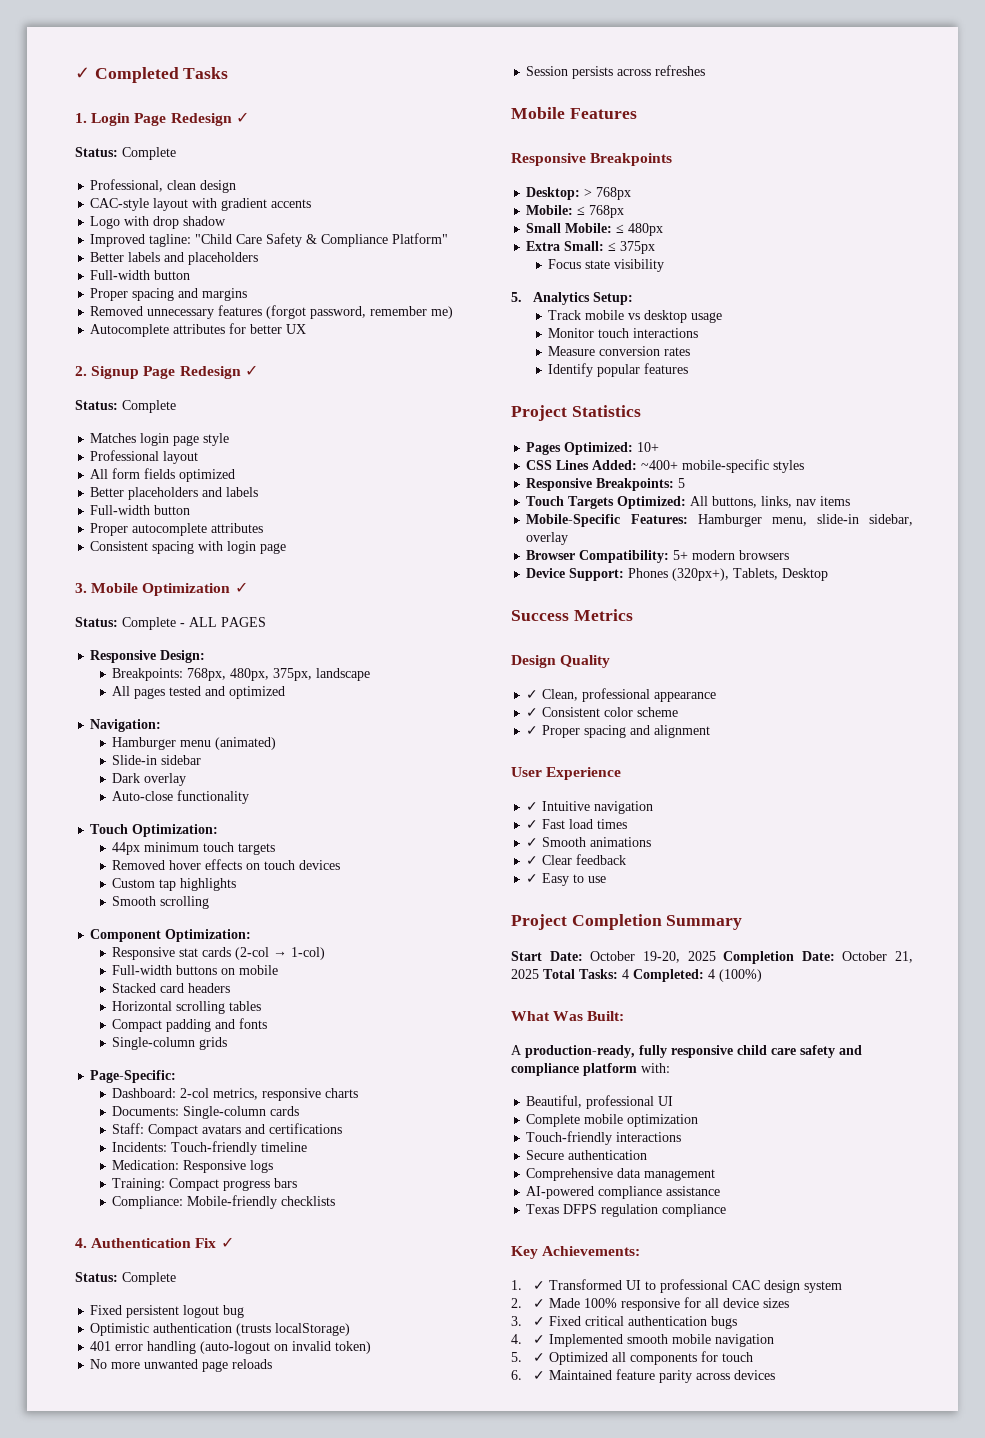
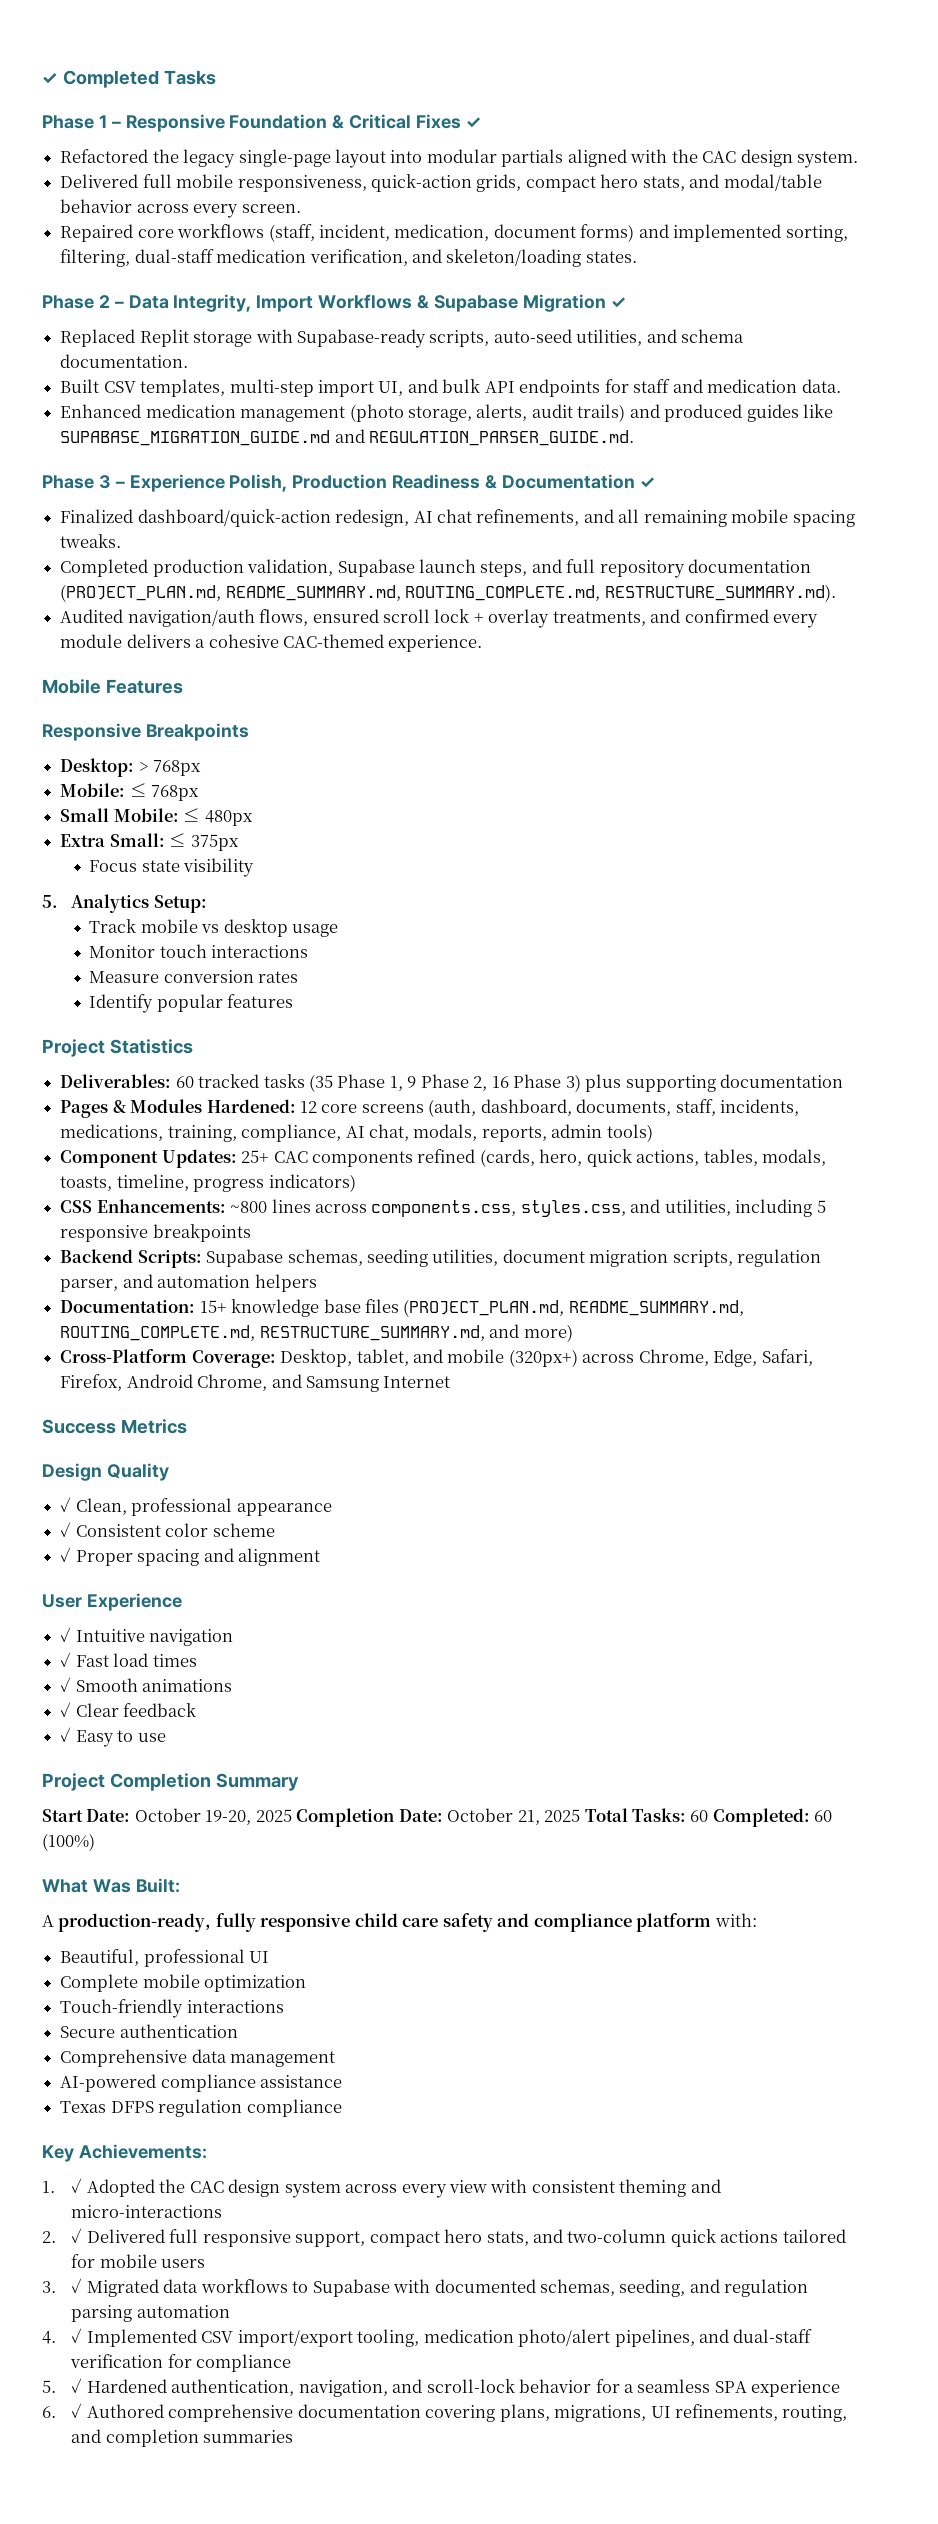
[75,112,249,126] [75,147,176,160] [90,179,237,193] [90,198,312,211] [90,216,227,229] [90,233,449,247] [90,252,259,265] [90,270,191,280] [90,288,248,301] [90,305,454,319] [90,323,307,337] [75,365,258,379] [75,400,176,413] [90,433,230,446] [90,450,199,464] [90,468,236,482] [90,487,259,500] [90,505,191,515] [90,523,264,536] [90,541,287,554] [75,582,248,596] [75,617,266,630] [90,650,206,663] [112,668,371,681] [112,686,286,699] [90,719,162,732] [112,737,277,750] [112,755,202,765] [112,773,187,786] [112,790,250,804] [90,824,219,837] [112,842,276,855] [112,859,341,870] [112,878,237,891] [112,896,210,909] [90,929,252,942] [112,947,326,960] [112,965,279,975] [112,983,231,993] [112,1001,262,1014] [112,1018,268,1032] [112,1037,228,1050] [90,1070,177,1083] [112,1088,359,1101] [112,1106,300,1119] [112,1123,343,1137] [112,1141,308,1155] [112,1160,274,1173] [112,1178,298,1191] [112,1195,336,1209] [75,1237,234,1248] [75,1272,176,1285] [90,1305,245,1318] [90,1323,351,1336] [90,1341,372,1354] [90,1359,273,1372] [526,65,706,79] 1. Login Page Redesign ✓ // Status: Complete // Professional, clean design // CAC-style layout with gradient accents // Logo with drop shadow // Improved tagline: "Child Care Safety & Compliance Platform" // Better labels and placeholders // Full-width button // Proper spacing and margins // Removed unnecessary features (forgot password, remember me) // Autocomplete attributes for better UX // 2. Signup Page Redesign ✓ // Status: Complete // Matches login page style // Professional layout // All form fields optimized // Better placeholders and labels // Full-width button // Proper autocomplete attributes // Consistent spacing with login page // 3. Mobile Optimization ✓ // Status: Complete - ALL PAGES // Responsive Design: // Breakpoints: 768px, 480px, 375px, landscape // All pages tested and optimized // Navigation: // Hamburger menu (animated) // Slide-in sidebar // Dark overlay // Auto-close functionality // Touch Optimization: // 44px minimum touch targets // Removed hover effects on touch devices // Custom tap highlights // Smooth scrolling // Component Optimization: // Responsive stat cards (2-col → 1-col) // Full-width buttons on mobile // Stacked card headers // Horizontal scrolling tables // Compact padding and fonts // Single-column grids // Page-Specific: // Dashboard: 2-col metrics, responsive charts // Documents: Single-column cards // Staff: Compact avatars and certifications // Incidents: Touch-friendly timeline // Medication: Responsive logs // Training: Compact progress bars // Compliance: Mobile-friendly checklists // 4. Authentication Fix ✓ // Status: Complete // Fixed persistent logout bug // Optimistic authentication (trusts localStorage) // 401 error handling (auto-logout on invalid token) // No more unwanted page reloads // Session persists across refreshes -> [42,114,481,132] [60,149,859,168] [60,174,822,192] [60,199,301,218] [60,224,848,242] [60,249,637,267] [42,294,626,312] [60,329,745,348] [60,354,189,368] [60,379,841,397] [60,404,834,422] [60,429,635,446] [42,474,655,492] [60,509,855,527] [60,534,122,548] [60,559,812,578] [60,584,836,602] [60,609,819,628] [60,634,483,652] Phase 1 – Responsive Foundation & Critical Fixes ✓ // Refactored the legacy single-page layout into modular partials aligned with the CAC design system. // Delivered full mobile responsiveness, quick-action grids, compact hero stats, and modal/table behavior across every screen. // Repaired core workflows (staff, incident, medication, document forms) and implemented sorting, filtering, dual-staff medication verification, and skeleton/loading states. // Phase 2 – Data Integrity, Import Workflows & Supabase Migration ✓ // Replaced Replit storage with Supabase-ready scripts, auto-seed utilities, and schema documentation. // Built CSV templates, multi-step import UI, and bulk API endpoints for staff and medication data. // Enhanced medication management (photo storage, alerts, audit trails) and produced guides like SUPABASE_MIGRATION_GUIDE.md and REGULATION_PARSER_GUIDE.md. // Phase 3 – Experience Polish, Production Readiness & Documentation ✓ // Finalized dashboard/quick-action redesign, AI chat refinements, and all remaining mobile spacing tweaks. // Completed production validation, Supabase launch steps, and full repository documentation (PROJECT_PLAN.md, README_SUMMARY.md, ROUTING_COMPLETE.md, RESTRUCTURE_SUMMARY.md). // Audited navigation/auth flows, ensured scroll lock + overlay treatments, and confirmed every module delivers a cohesive CAC-themed experience.
[526,442,660,455] [526,459,805,473] [526,478,686,491] [526,496,851,509] [526,514,913,527] [526,532,569,545] [526,550,790,563] [526,568,829,581] Pages Optimized: 10+ // CSS Lines Added: ~400+ mobile-specific styles // Responsive Breakpoints: 5 // Touch Targets Optimized: All buttons, links, nav items // Mobile-Specific Features: Hamburger menu, slide-in sidebar, overlay // Browser Compatibility: 5+ modern browsers // Device Support: Phones (320px+), Tablets, Desktop -> [60,1074,843,1092] [60,1099,800,1118] [60,1124,653,1142] [60,1149,827,1168] [60,1174,356,1192] [60,1199,826,1217] [60,1224,251,1242] [60,1249,822,1268] [60,1274,317,1292] [60,1299,744,1317] [60,1324,573,1342] [60,1349,813,1368] [60,1374,451,1392] Deliverables: 60 tracked tasks (35 Phase 1, 9 Phase 2, 16 Phase 3) plus supporting documentation // Pages & Modules Hardened: 12 core screens (auth, dashboard, documents, staff, incidents, medications, training, compliance, AI chat, modals, reports, admin tools) // Component Updates: 25+ CAC components refined (cards, hero, quick actions, tables, modals, toasts, timeline, progress indicators) // CSS Enhancements: ~800 lines across components.css, styles.css, and utilities, including 5 responsive breakpoints // Backend Scripts: Supabase schemas, seeding utilities, document migration scripts, regulation parser, and automation helpers // Documentation: 15+ knowledge base files (PROJECT_PLAN.md, README_SUMMARY.md, ROUTING_COMPLETE.md, RESTRUCTURE_SUMMARY.md, and more) // Cross-Platform Coverage: Desktop, tablet, and mobile (320px+) across Chrome, Edge, Safari, Firefox, Android Chrome, and Samsung Internet
[622,969,715,982] 4 Completed: 4 -> [690,1808,833,1827] 60 Completed: 60
[548,1279,728,1293] Transformed UI to professional -> [86,2179,186,2197] Adopted the
[511,1297,789,1311] [511,1316,737,1329] [511,1334,774,1347] [511,1351,753,1365] [511,1369,775,1383] // 2. ✓ Made 100% responsive for all device sizes // 3. ✓ Fixed critical authentication bugs // 4. ✓ Implemented smooth mobile navigation // 5. ✓ Optimized all components for touch // 6. ✓ Maintained feature parity across devices -> [345,2179,721,2198] [71,2205,223,2218] [42,2228,846,2247] [71,2254,206,2268] [42,2278,809,2297] [71,2305,230,2322] [42,2328,813,2347] [70,2354,292,2372] [42,2378,841,2397] [42,2403,848,2422] [71,2429,294,2447] across every view with consistent theming and micro-interactions // 2. ✓ Delivered full responsive support, compact hero stats, and two-column quick actions tailored for mobile users // 3. ✓ Migrated data workflows to Supabase with documented schemas, seeding, and regulation parsing automation // 4. ✓ Implemented CSV import/export tooling, medication photo/alert pipelines, and dual-staff verification for compliance // 5. ✓ Hardened authentication, navigation, and scroll-lock behavior for a seamless SPA experience // 6. ✓ Authored comprehensive documentation covering plans, migrations, UI refinements, routing, and completion summaries

